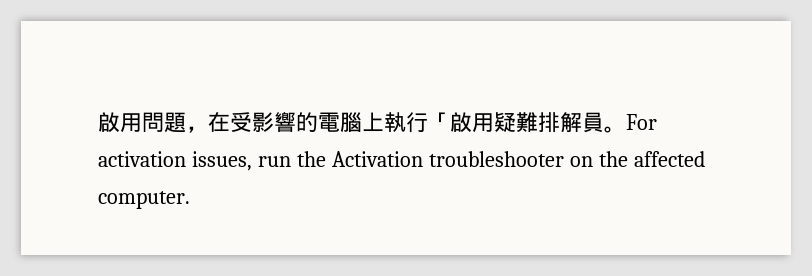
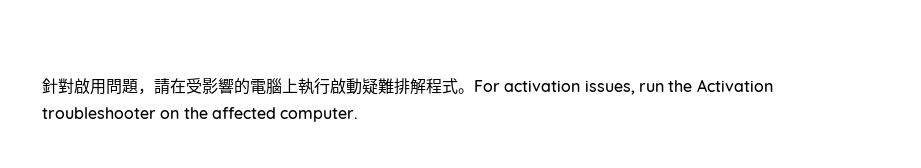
(98, 122) none -> [42,78,74,94] 針對
(208, 129) none -> [154,78,170,95] 請
[428,112,494,133] 「啟用 -> [330,78,362,95] 啟動
[582,112,604,133] 員 -> [426,78,458,94] 程式

